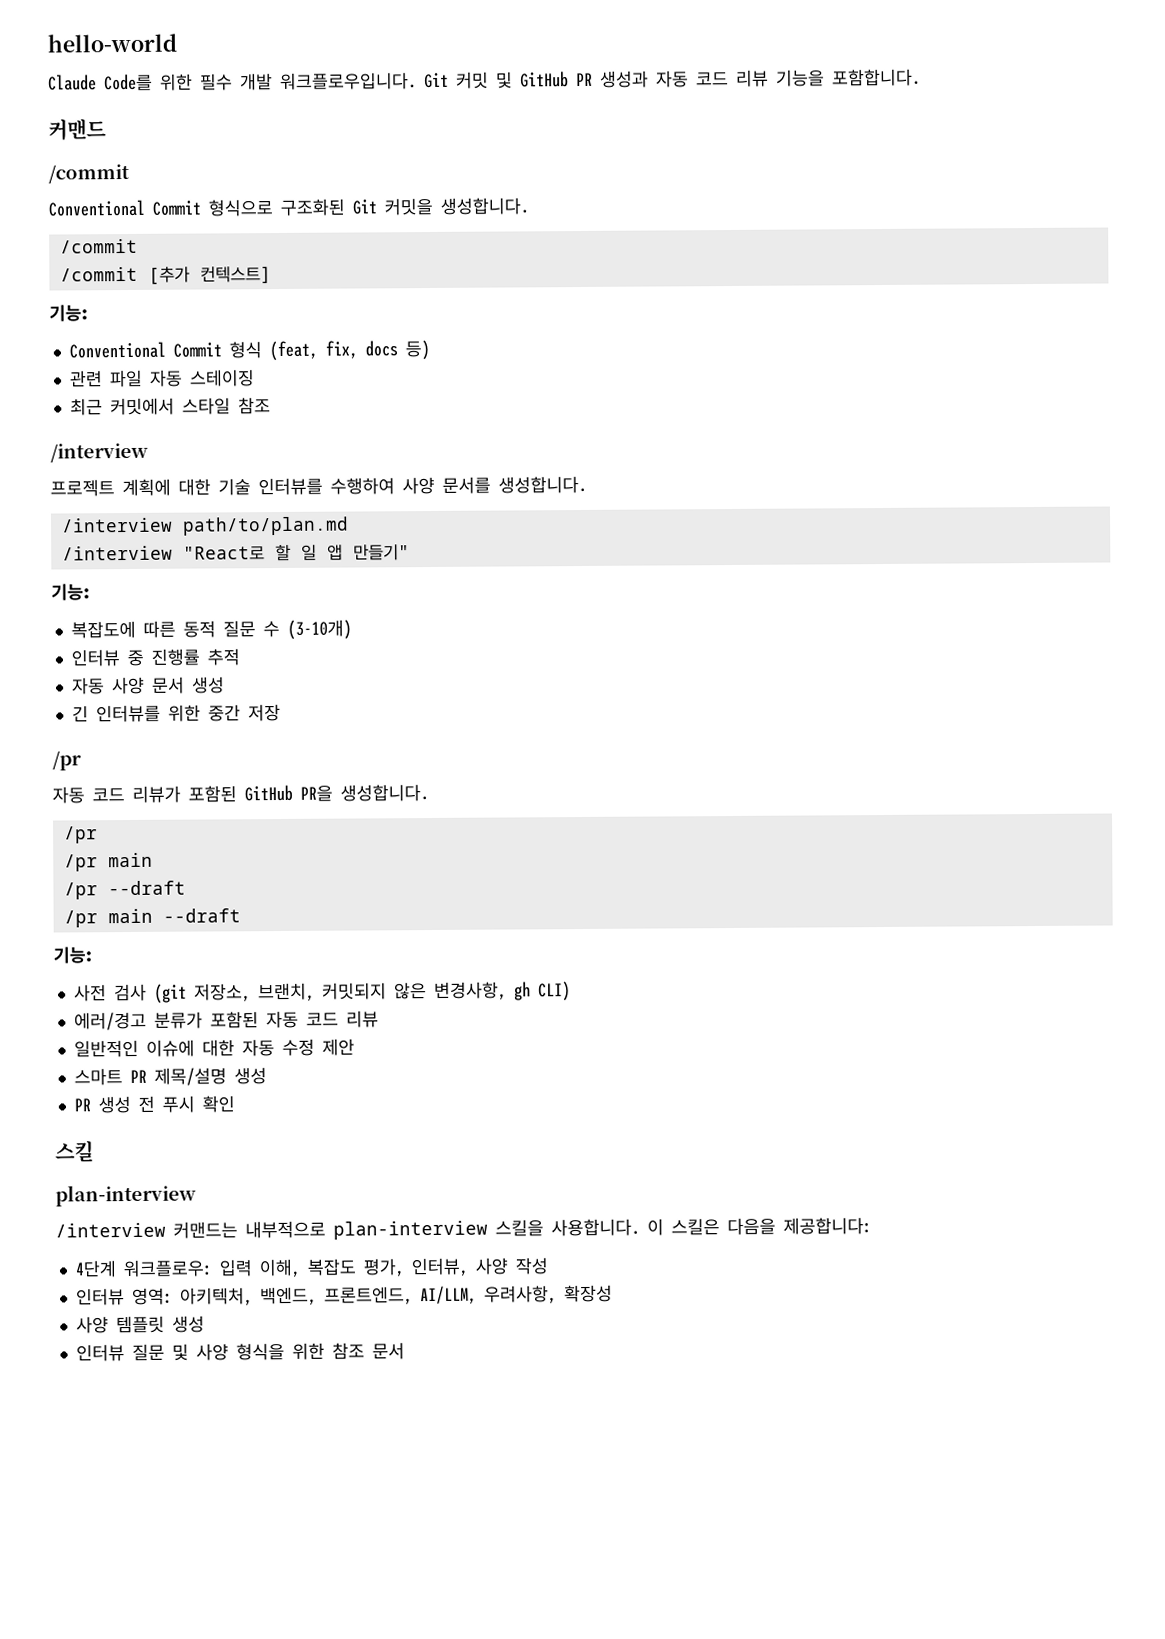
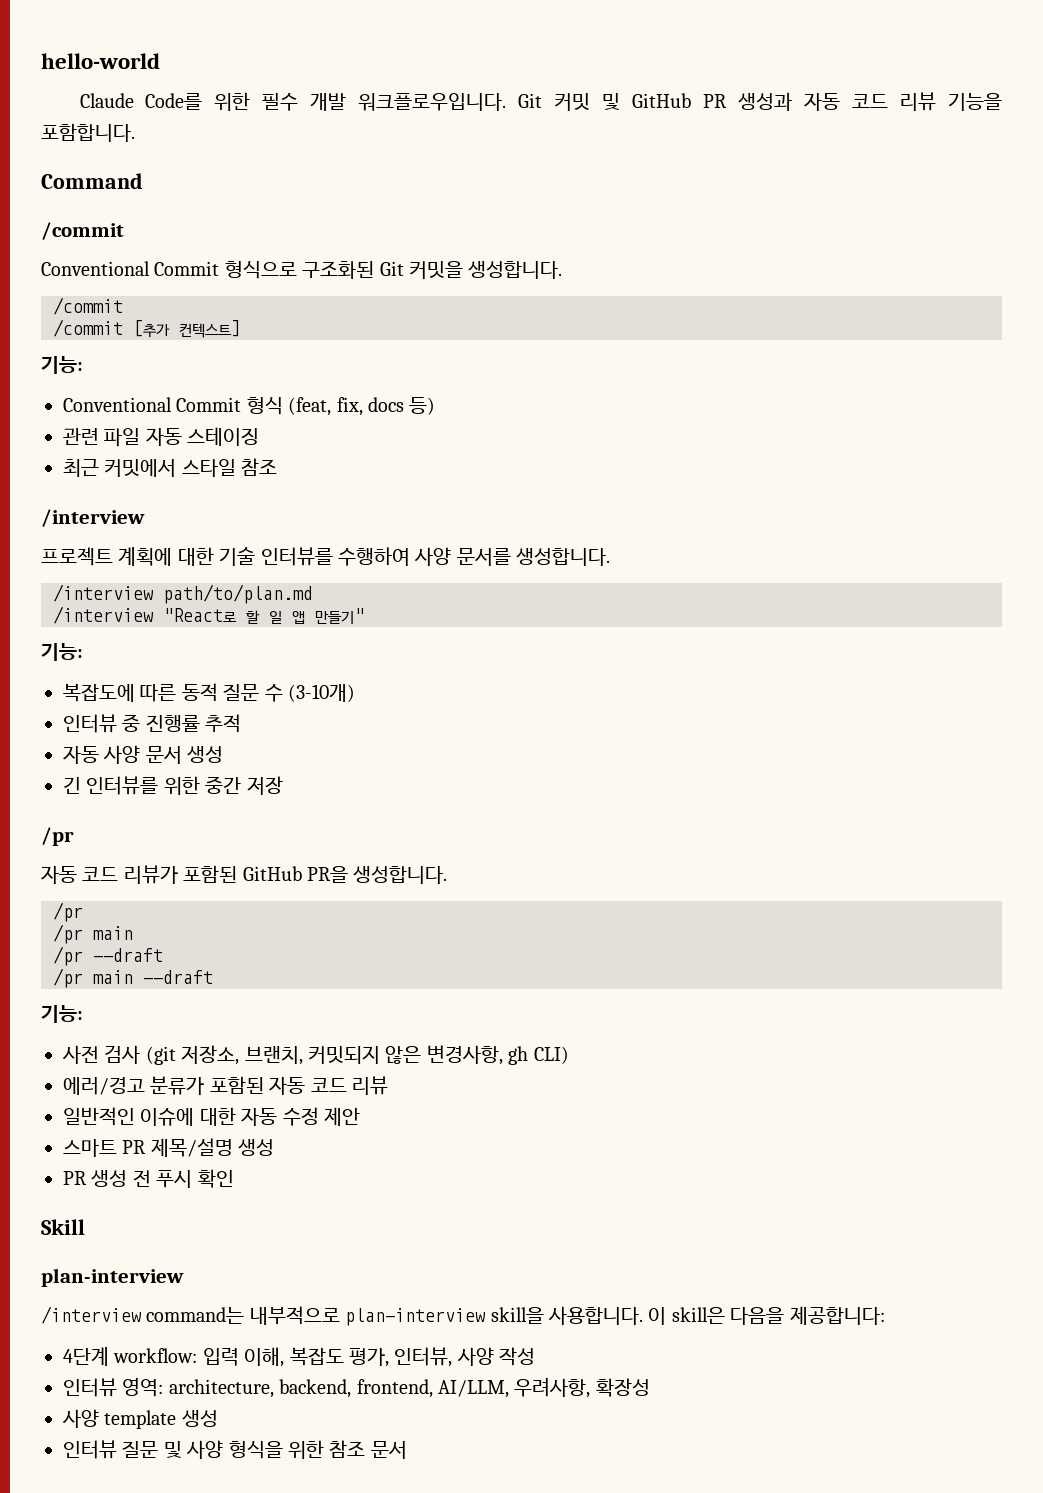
[48,118,106,141] 커맨드 -> [41,173,143,189] Command
[55,1140,94,1163] 스킬 -> [41,1219,85,1235] Skill
[173,1221,238,1239] 커맨드는 -> [146,1307,245,1324] command는
[495,1219,544,1237] 스킬을 -> [490,1307,544,1324] skill을
[671,1218,720,1236] 스킬은 -> [671,1307,725,1324] skill은
[122,1259,213,1278] 워크플로우: -> [113,1348,198,1363] workflow:
[179,1286,413,1306] 아키텍처, 백엔드, 프론트엔드, -> [168,1379,433,1398] architecture, backend, frontend,
[115,1315,165,1334] 템플릿 -> [104,1410,177,1429] template

